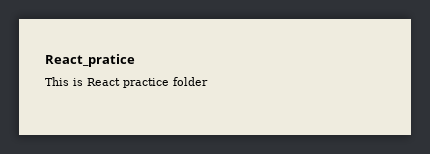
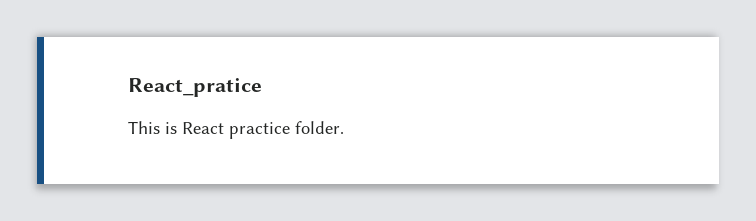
[173,77,208,86] folder -> [295,121,344,134] folder.

